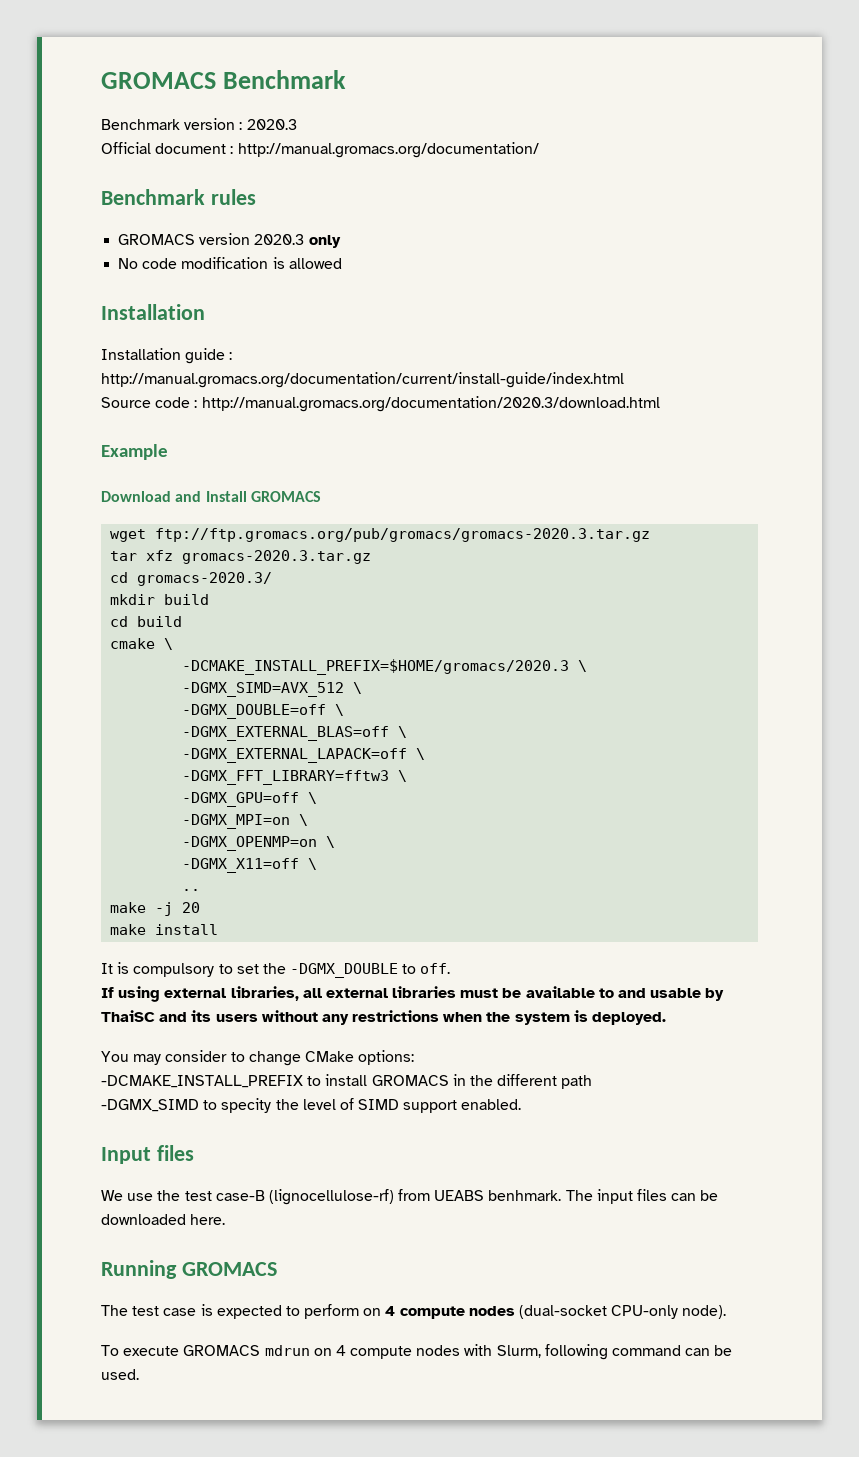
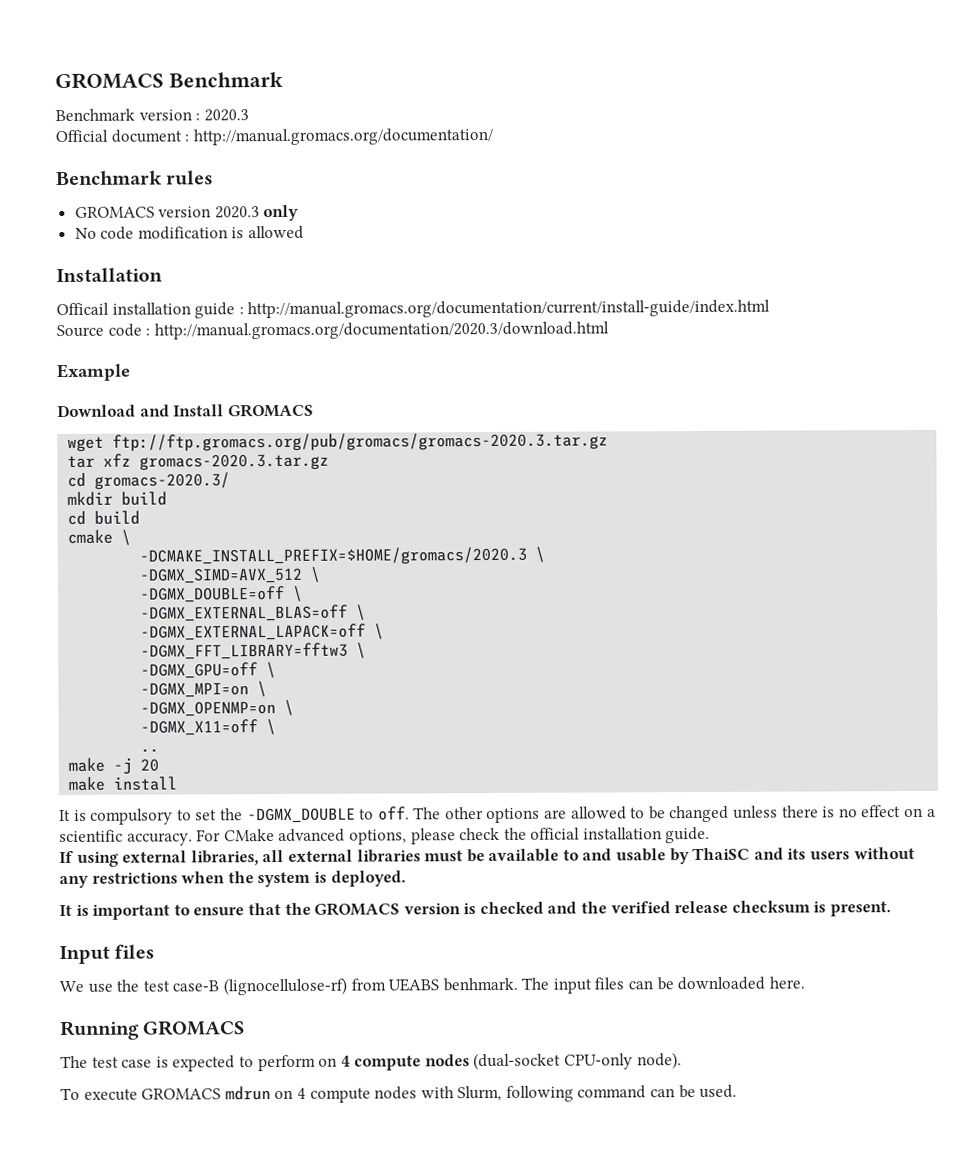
[101,348,181,360] Installation -> [56,302,191,316] Officail installation
(451, 968) none -> [413,805,936,824] [59,826,711,846] The other options are allowed to be changed unless there is no effect on a scientific accuracy. For CMake advanced options, please check the official installation guide.
[101,1050,415,1066] [101,1074,593,1089] [101,1098,522,1113] You may consider to change CMake options: // -DCMAKE_INSTALL_PREFIX to install GROMACS in the different path // -DGMX_SIMD to specity the level of SIMD support enabled. -> [59,900,892,920] It is important to ensure that the GROMACS version is checked and the verified release checksum is present.

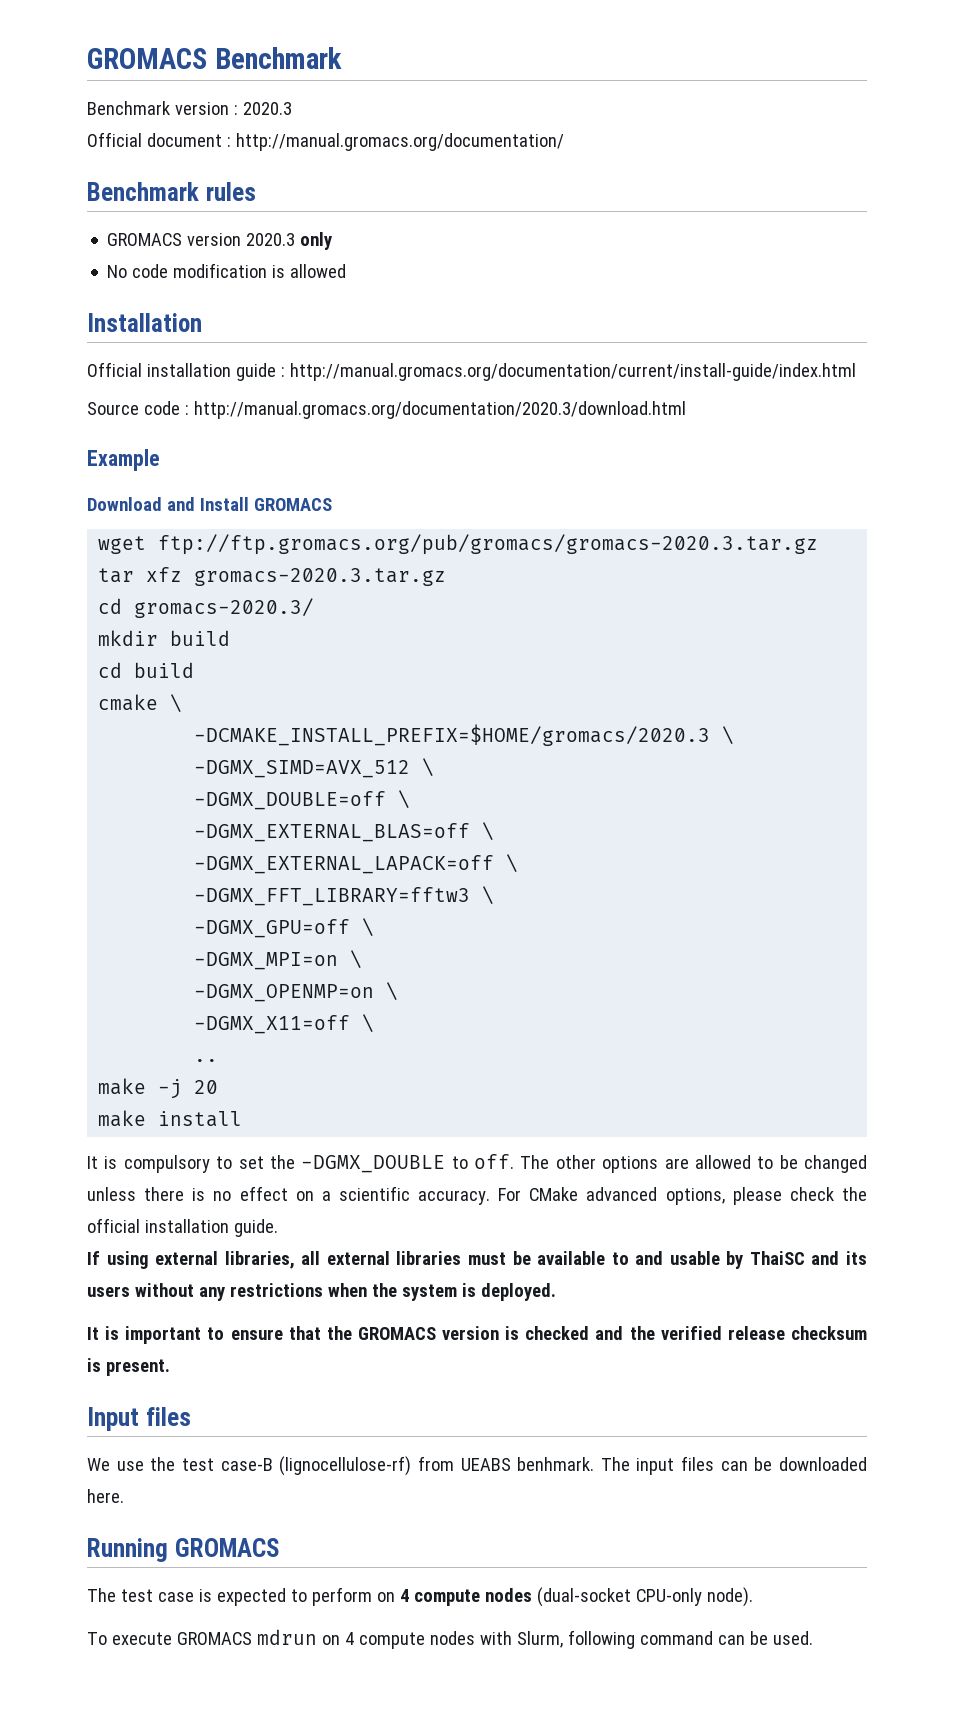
[56,302,109,316] Officail -> [87,362,142,377] Official

